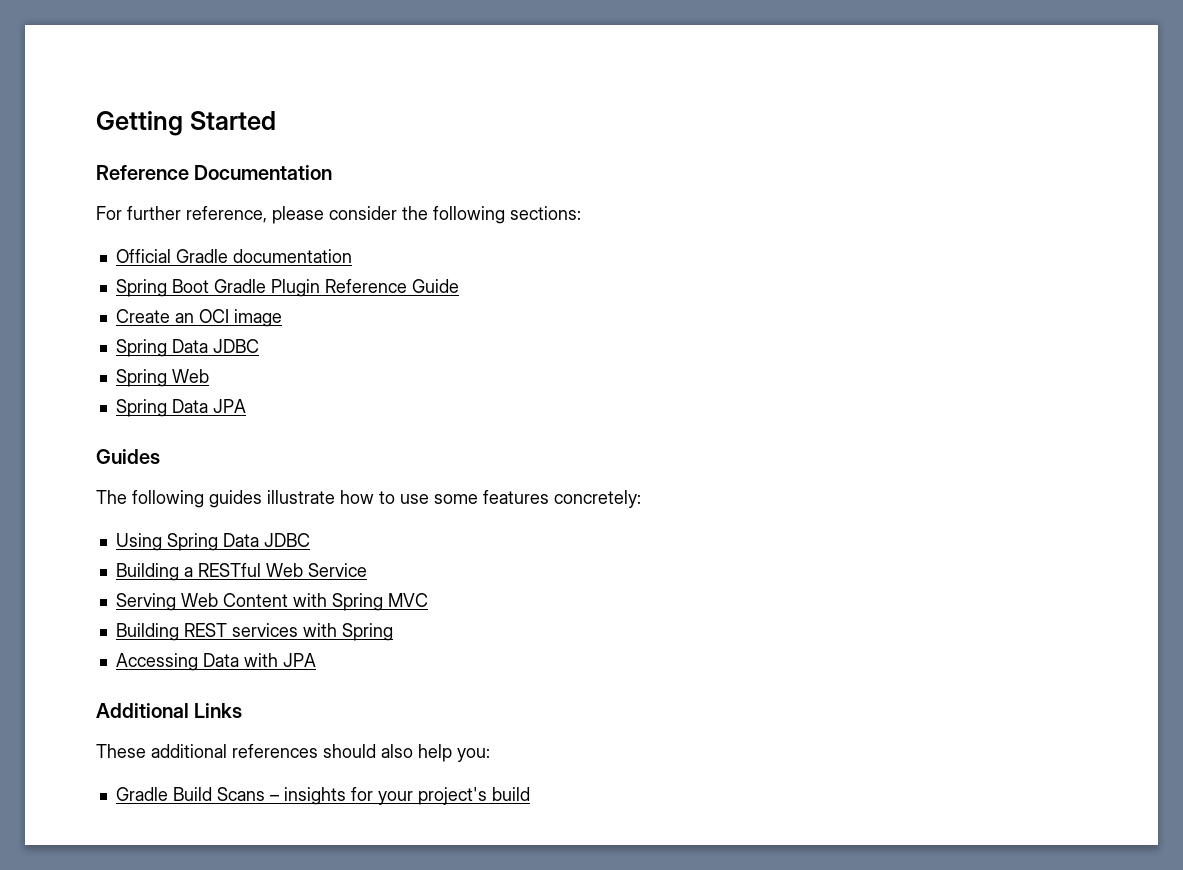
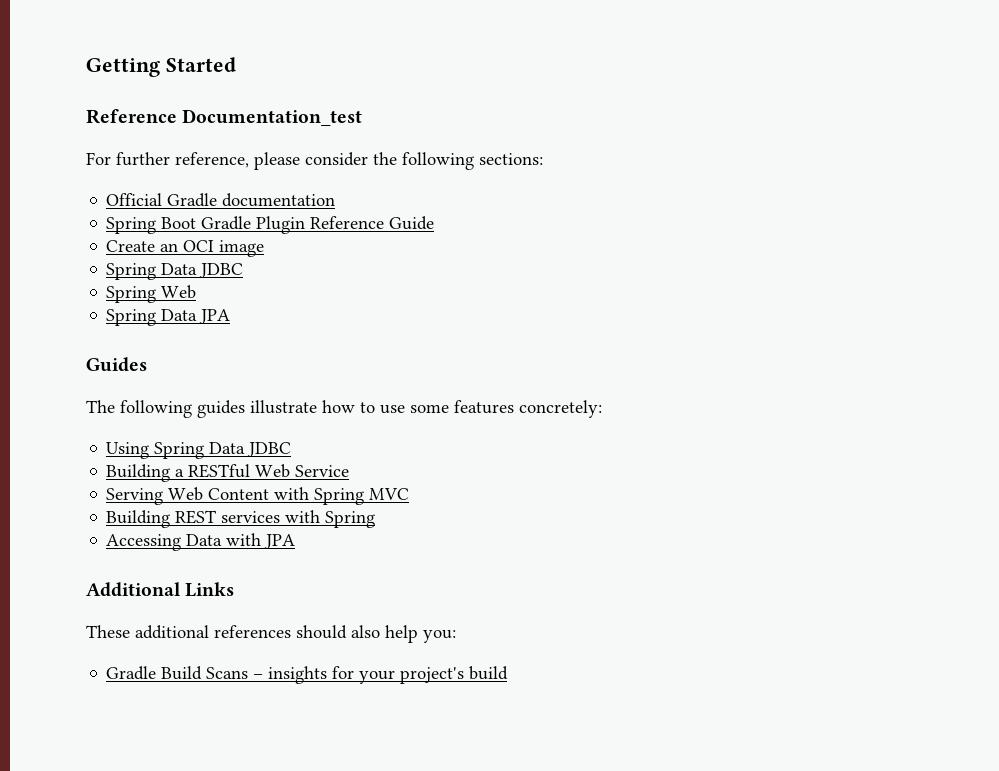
[194,165,333,180] Documentation -> [182,109,363,126] Documentation_test

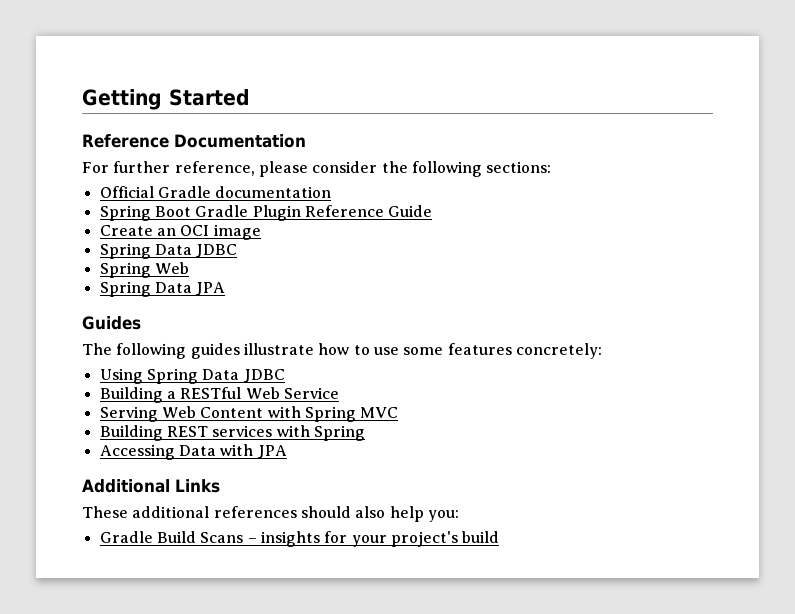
[182,109,363,126] Documentation_test -> [174,134,306,148] Documentation

